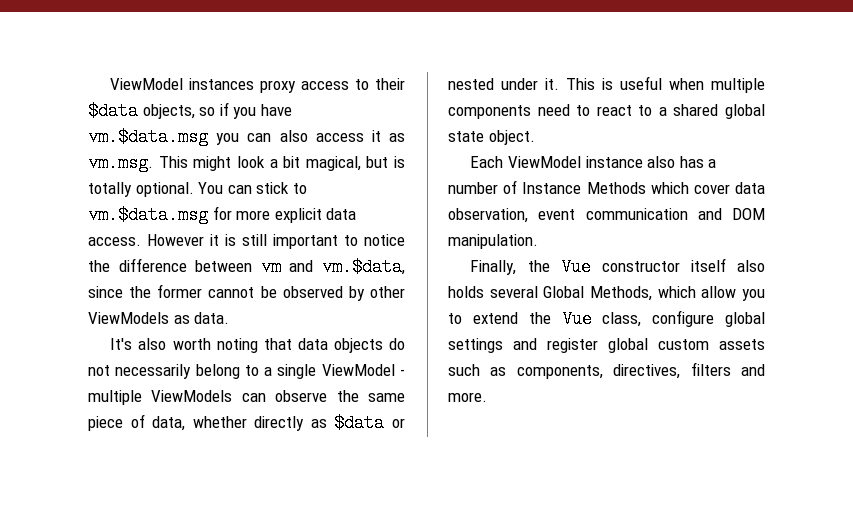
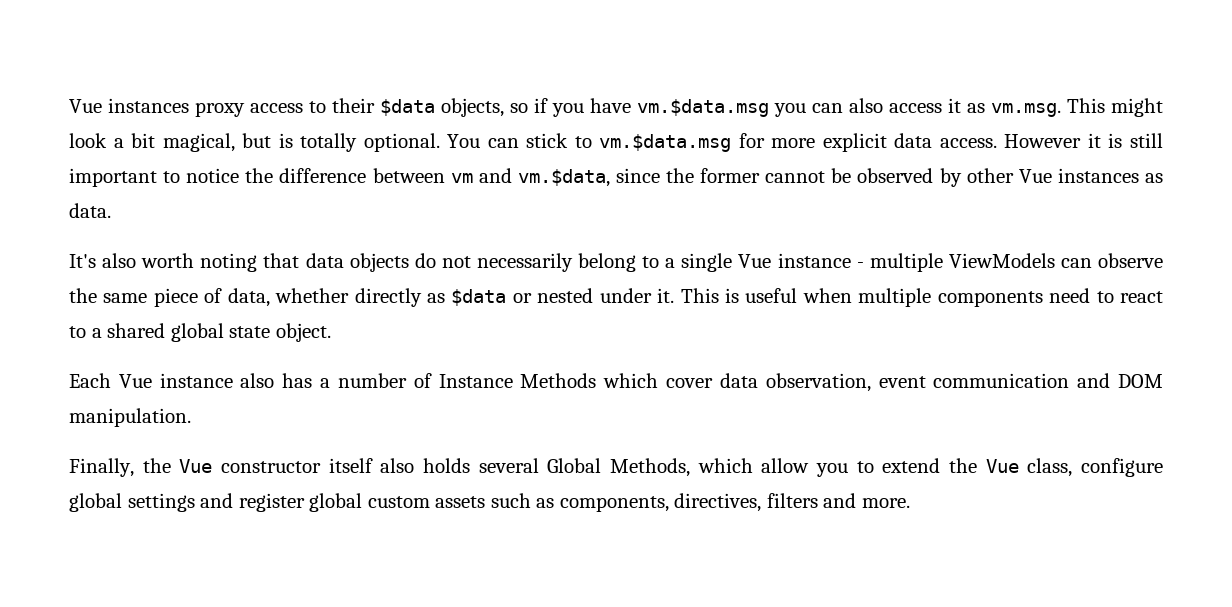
[110,78,184,90] ViewModel -> [69,99,102,113] Vue
[88,312,169,324] ViewModels -> [1018,168,1139,183] Vue instances
[321,364,395,376] ViewModel -> [738,253,851,268] Vue instance
[507,156,581,168] ViewModel -> [118,374,152,388] Vue

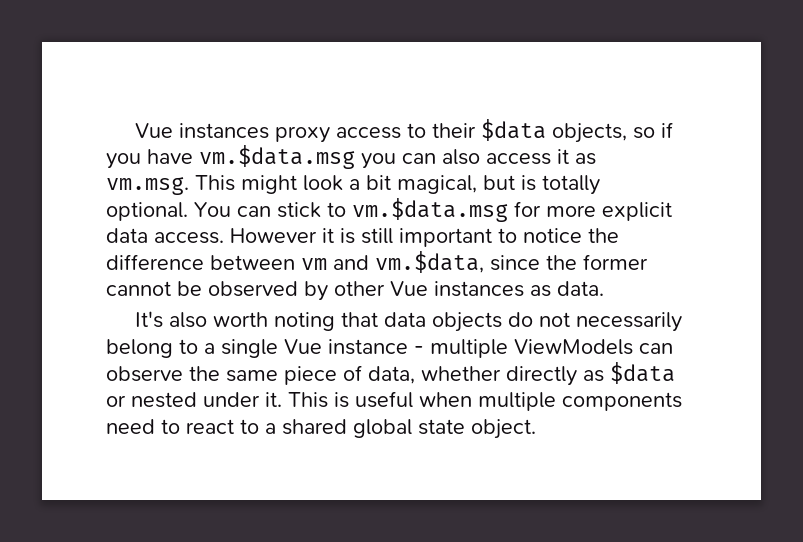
[69,373,1164,392] [69,408,191,427] [69,458,1163,477] [69,493,910,512] // Each Vue instance also has a number of Instance Methods which cover data observation, event communication and DOM manipulation. // Finally, the Vue constructor itself also holds several Global Methods, which allow you to extend the Vue class, configure global settings and register global custom assets such as components, directives, filters and more. -> (536, 429) none

